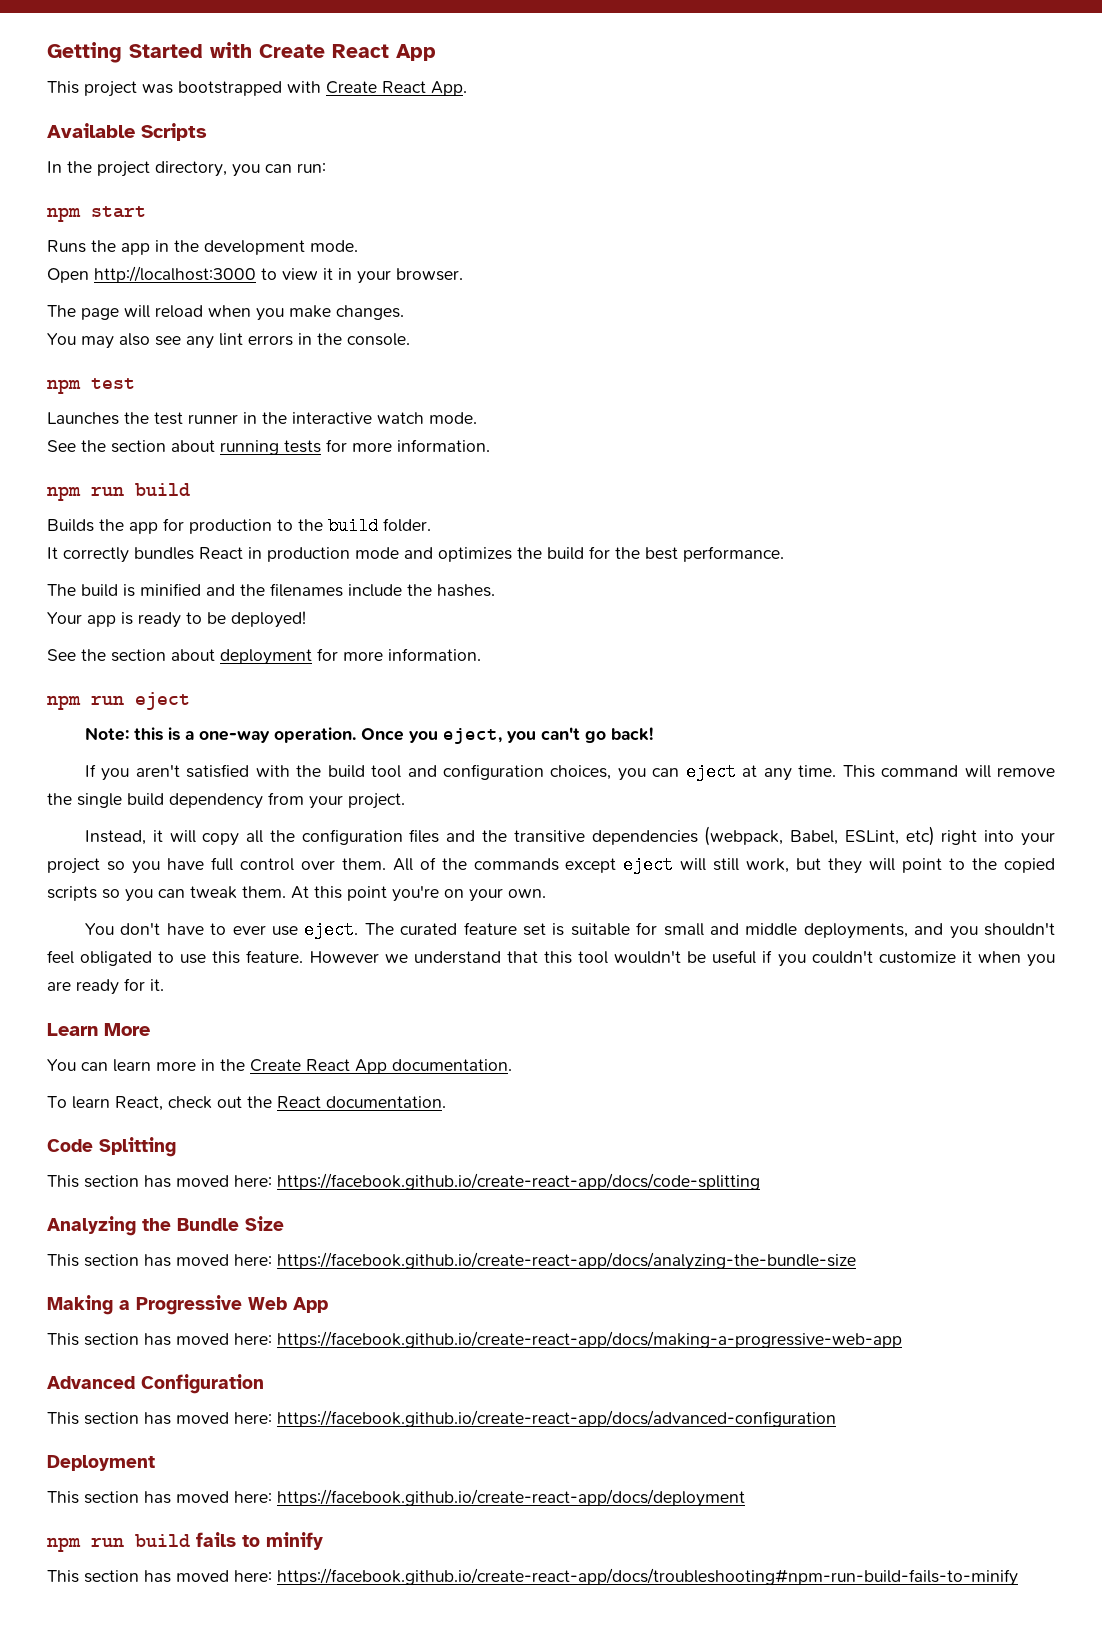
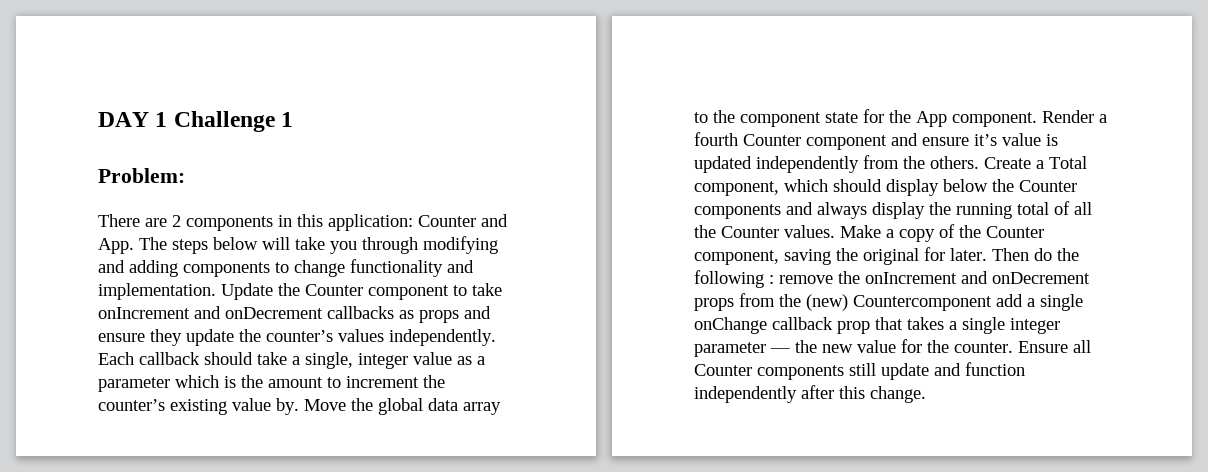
[47,42,436,63] [47,81,467,97] [47,123,207,141] [47,161,326,177] [47,206,146,222] [47,240,358,255] [47,266,463,284] [47,305,404,321] [47,333,410,349] [47,378,135,394] [47,412,477,425] [47,439,490,455] [47,483,190,501] [47,517,431,535] [47,546,784,563] [47,583,495,597] [47,611,306,628] [47,648,481,665] [47,692,190,710] [84,727,653,744] [84,763,1056,781] [47,792,405,809] [84,826,1055,846] [47,856,1055,874] [47,885,546,902] [84,921,1055,939] [47,950,1055,967] [47,978,164,995] [47,1023,150,1036] [47,1059,512,1074] [47,1096,446,1111] [47,1137,176,1157] [47,1173,760,1190] [47,1216,284,1236] [47,1252,856,1270] [47,1295,328,1315] [47,1331,902,1348] [47,1374,264,1394] [47,1410,836,1427] [47,1455,155,1471] [47,1489,745,1507] [47,1532,323,1552] [47,1568,1018,1586] Getting Started with Create React App // This project was bootstrapped with Create React App. // Available Scripts // In the project directory, you can run: // npm start // Runs the app in the development mode. // Open http://localhost:3000 to view it in your browser. // The page will reload when you make changes. // You may also see any lint errors in the console. // npm test // Launches the test runner in the interactive watch mode. // See the section about running tests for more information. // npm run build // Builds the app for production to the build folder. // It correctly bundles React in production mode and optimizes the build for the best performance. // The build is minified and the filenames include the hashes. // Your app is ready to be deployed! // See the section about deployment for more information. // npm run eject // Note: this is a one-way operation. Once you eject, you can't go back! // If you aren't satisfied with the build tool and configuration choices, you can eject at any time. This command will remove the single build dependency from your project. // Instead, it will copy all the configuration files and the transitive dependencies (webpack, Babel, ESLint, etc) right into your project so you have full control over them. All of the commands except eject will still work, but they will point to the copied scripts so you can tweak them. At this point you're on your own. // You don't have to ever use eject. The curated feature set is suitable for small and middle deployments, and you shouldn't feel obligated to use this feature. However we understand that this tool wouldn't be useful if you couldn't customize it when you are ready for it. // Learn More // You can learn more in the Create React App documentation. // To learn React, check out the React documentation. // Code Splitting // This section has moved here: https://facebook.github.io/create-react-app/docs/code-splitting // Analyzing the Bundle Size // This section has moved here: https://facebook.github.io/create-react-app/docs/analyzing-the-bundle-size // Making a Progressive Web App // This section has moved here: https://facebook.github.io/create-react-app/docs/making-a-progressive-web-app // Advanced Configuration // This section has moved here: https://facebook.github.io/create-react-app/docs/advanced-configuration // Deployment // This section has moved here: https://facebook.github.io/create-react-app/docs/deployment // npm run build fails to minify // This section has moved here: https://facebook.github.io/create-react-app/docs/troubleshooting#npm-run-build-fails-to-minify -> [98,111,294,132] [98,168,185,183] [98,214,508,231] [98,236,498,254] [98,259,474,277] [98,283,502,300] [98,306,491,323] [98,329,496,346] [98,352,485,369] [98,375,445,392] [98,398,501,415] [694,109,1107,127] [694,132,1058,150] [694,155,1087,173] [694,179,1077,196] [694,201,1092,219] [694,224,1044,242] [694,247,1079,265] [694,270,1090,288] [694,293,1083,311] [694,317,1060,334] [694,339,1091,357] [694,362,1025,380] [694,385,926,403] DAY 1 Challenge 1 // Problem: // There are 2 components in this application: Counter and App. The steps below will take you through modifying and adding components to change functionality and implementation. Update the Counter component to take onIncrement and onDecrement callbacks as props and ensure they update the counter’s values independently. Each callback should take a single, integer value as a parameter which is the amount to increment the counter’s existing value by. Move the global data array to the component state for the App component. Render a fourth Counter component and ensure it’s value is updated independently from the others. Create a Total component, which should display below the Counter components and always display the running total of all the Counter values. Make a copy of the Counter component, saving the original for later. Then do the following : remove the onIncrement and onDecrement props from the (new) Countercomponent add a single onChange callback prop that takes a single integer parameter — the new value for the counter. Ensure all Counter components still update and function independently after this change.

